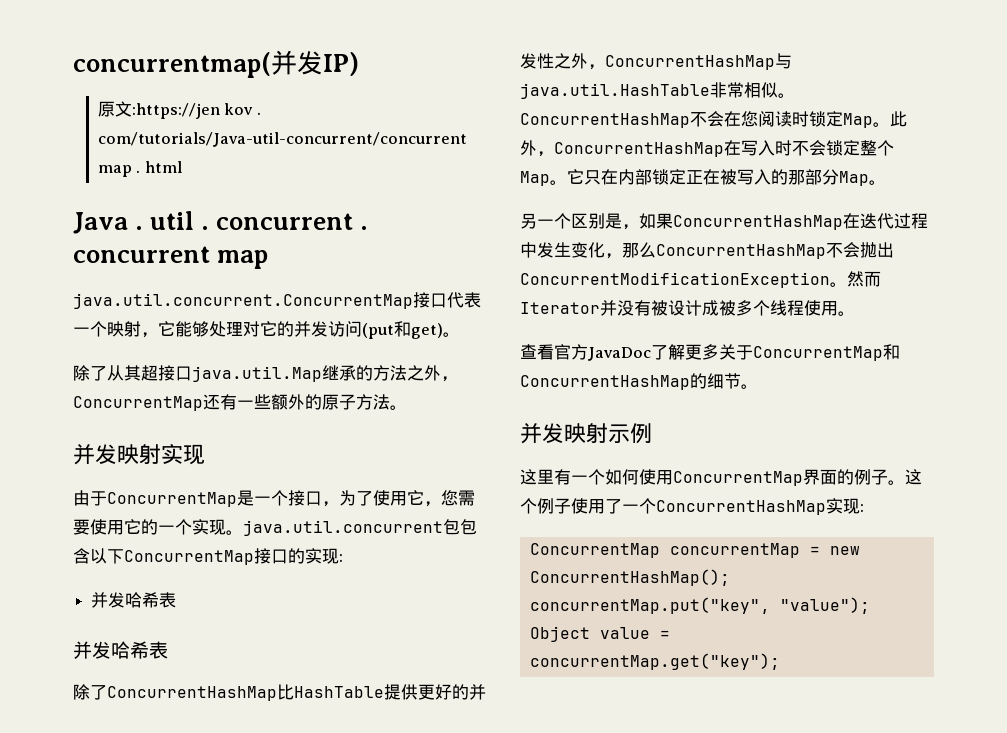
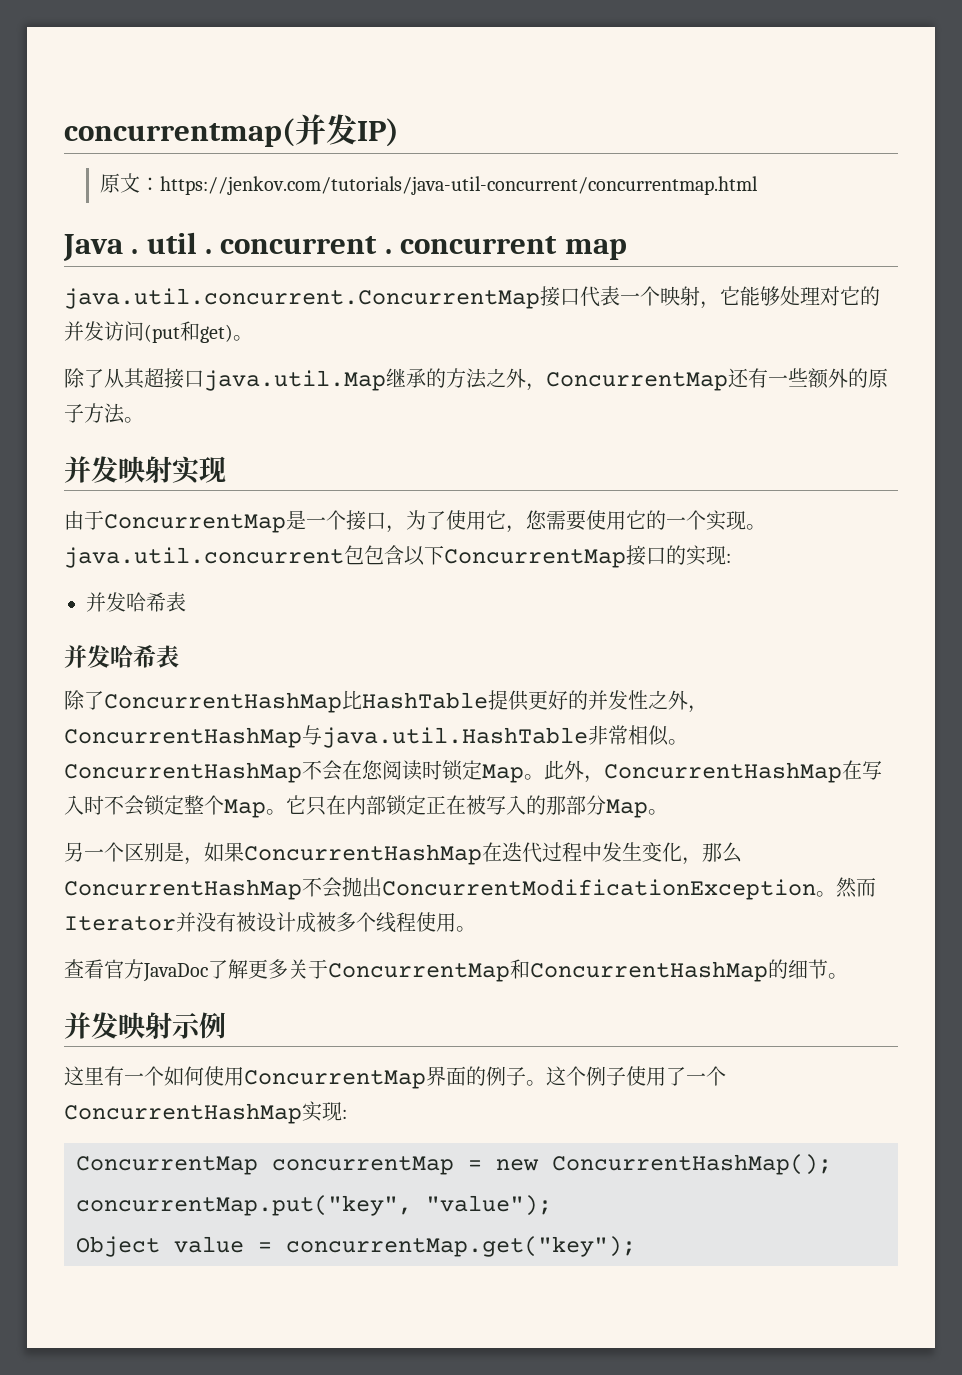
[131,103,261,119] [97,132,467,147] [97,161,182,177] :https://jen kov . com/tutorials/Java-util-concurrent/concurrent map . html -> [139,176,758,195] ：https://jenkov.com/tutorials/java-util-concurrent/concurrentmap.html

